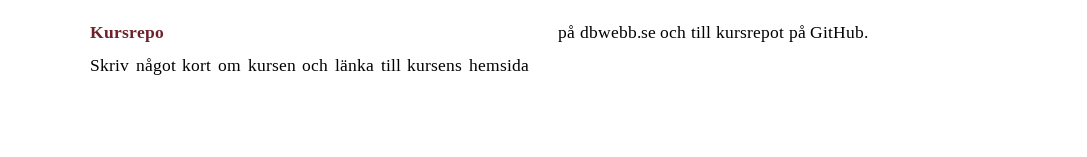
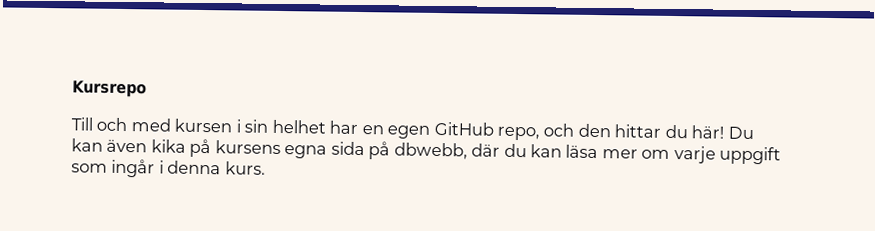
[90,58,529,75] [558,25,869,42] Skriv något kort om kursen och länka till kursens hemsida på dbwebb.se och till kursrepot på GitHub. -> [71,117,754,141] [71,138,782,165] [71,158,266,178] Till och med kursen i sin helhet har en egen GitHub repo, och den hittar du här! Du kan även kika på kursens egna sida på dbwebb, där du kan läsa mer om varje uppgift som ingår i denna kurs.

